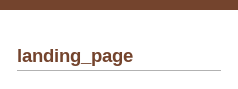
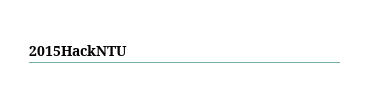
[17,49,133,66] landing_page -> [29,45,127,56] 2015HackNTU

